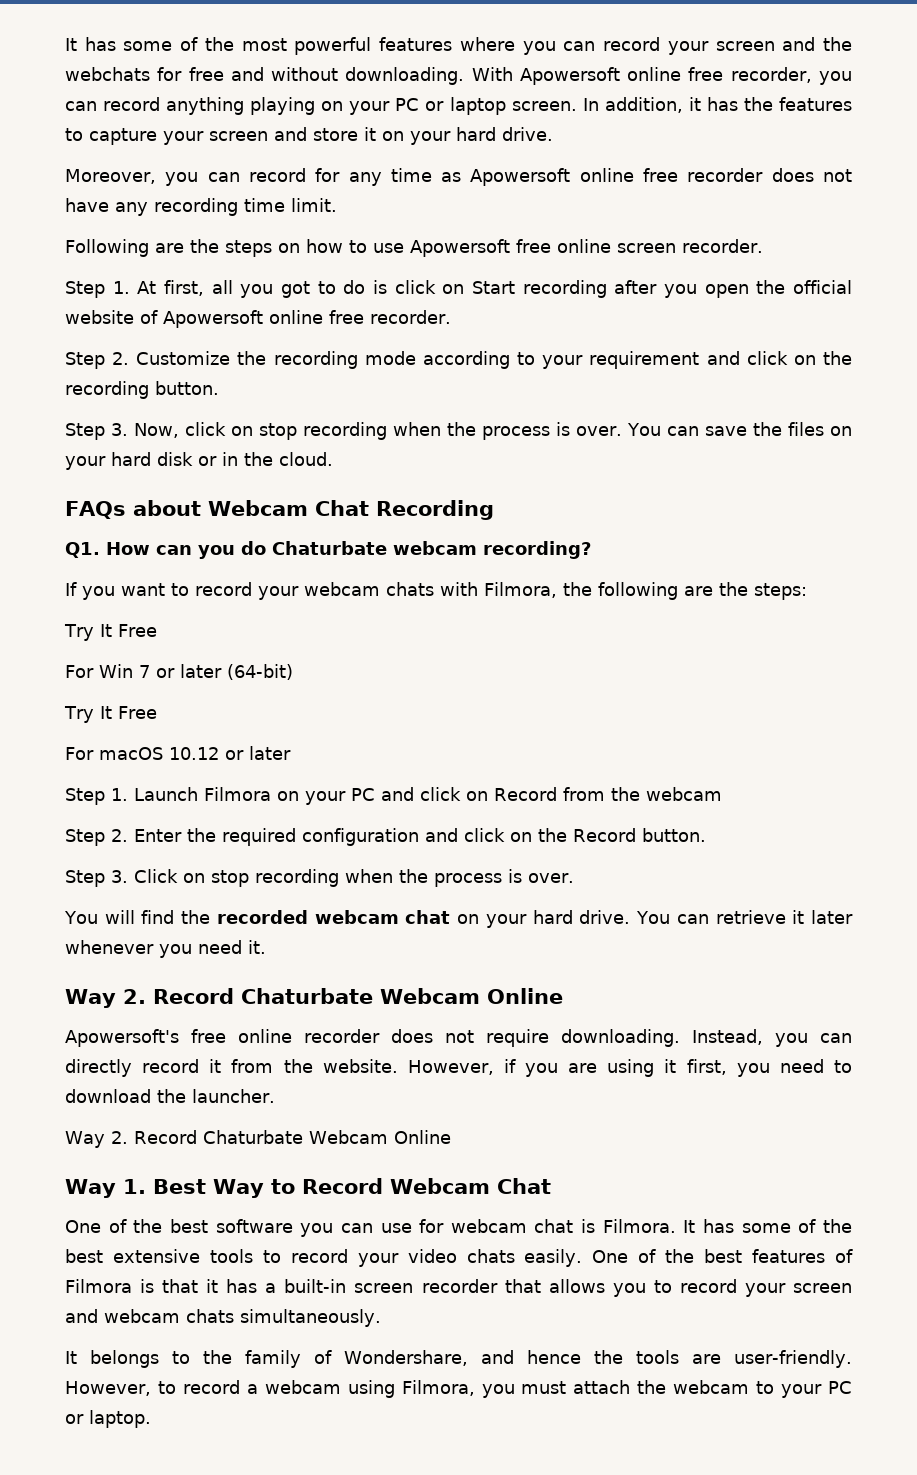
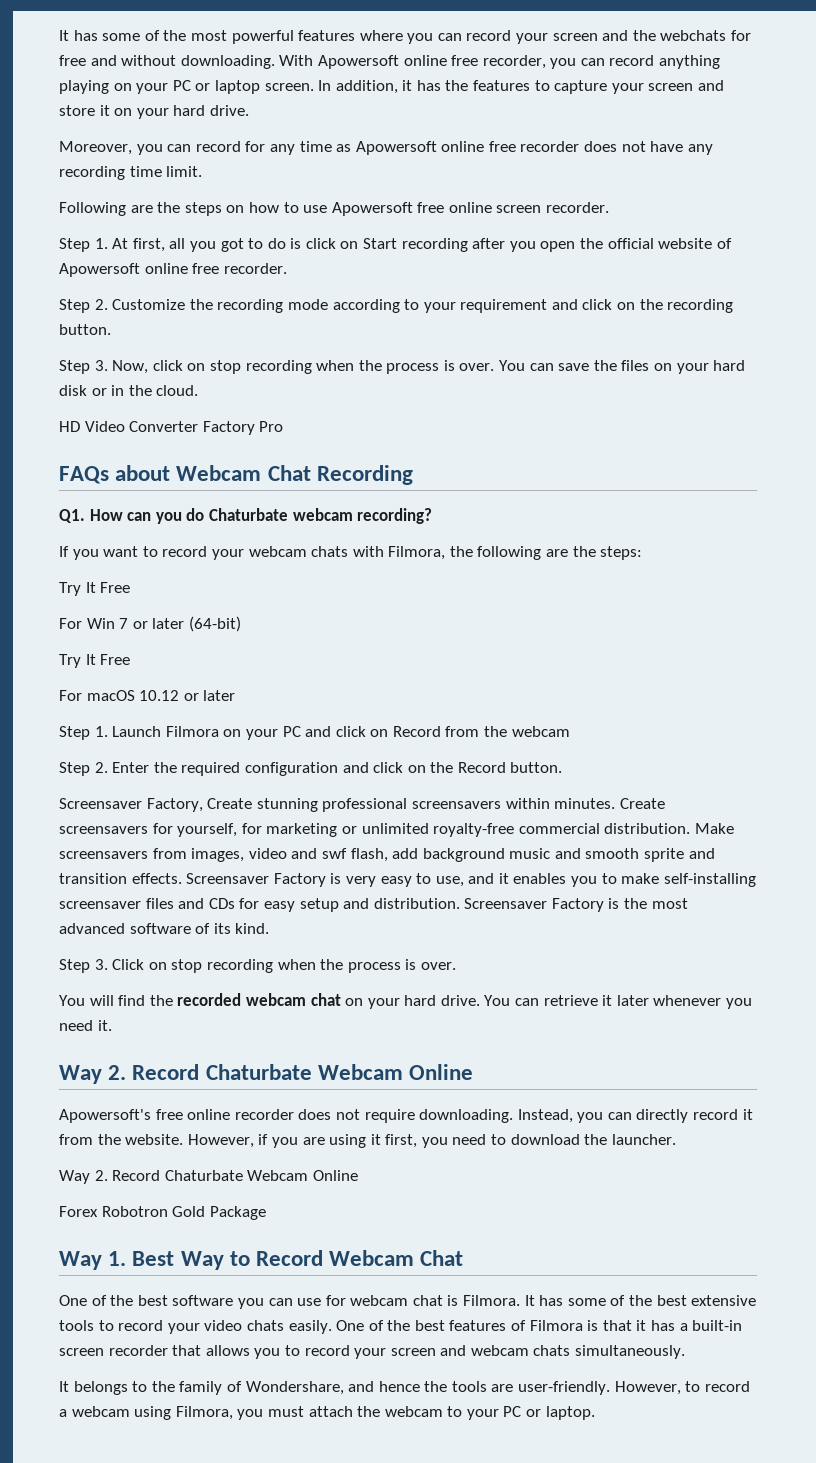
(333, 459) none -> [59,421,284,435] // HD Video Converter Factory Pro
(706, 835) none -> [59,798,665,812] [59,823,734,837] [59,848,715,862] [59,873,756,887] [59,898,688,912] [59,923,270,934] // Screensaver Factory, Create stunning professional screensavers within minutes. Create screensavers for yourself, for marketing or unlimited royalty-free commercial distribution. Make screensavers from images, video and swf flash, add background music and smooth sprite and transition effects. Screensaver Factory is very easy to use, and it enables you to make self-installing screensaver files and CDs for easy setup and distribution. Screensaver Factory is the most advanced software of its kind.
(451, 1137) none -> [59,1206,266,1220] // Forex Robotron Gold Package

